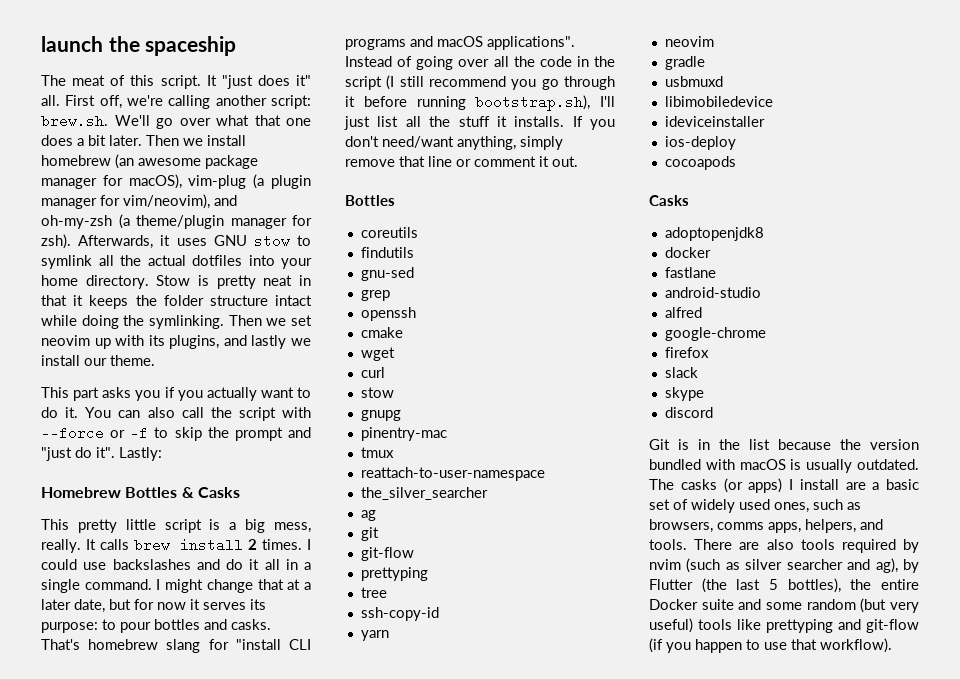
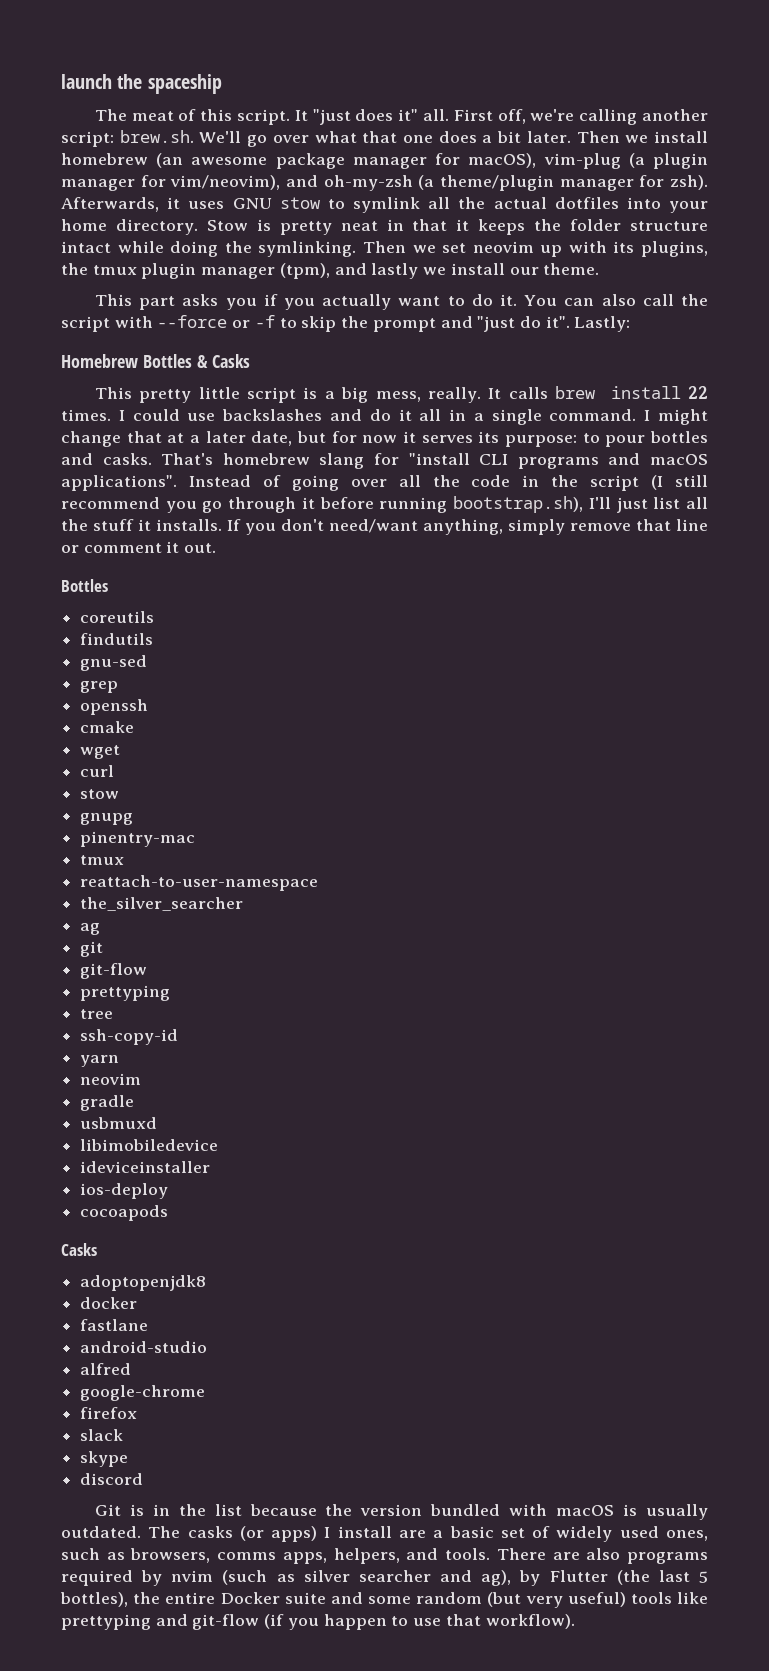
(220, 342) none -> [61,263,330,279] the tmux plugin manager (tpm),
[248,539,258,550] 2 -> [688,386,708,399] 22
[800,539,835,550] tools -> [627,1552,709,1564] programs

